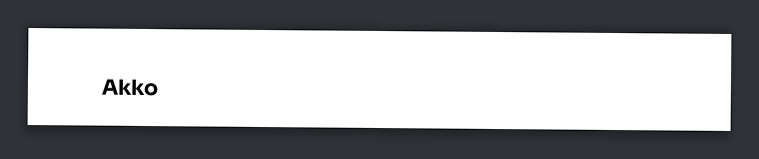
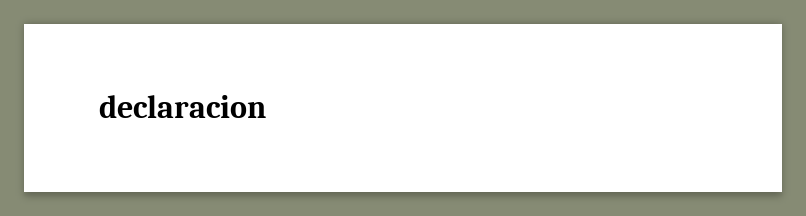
[101,78,158,97] Akko -> [99,95,266,118] declaracion

